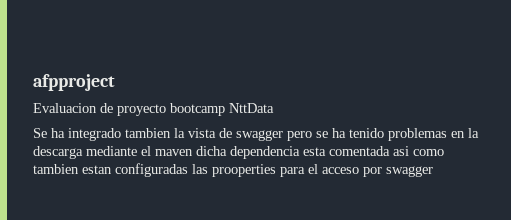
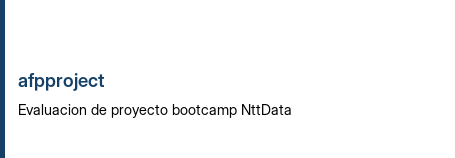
[33,128,479,141] [33,146,444,159] [33,163,433,177] // Se ha integrado tambien la vista de swagger pero se ha tenido problemas en la descarga mediante el maven dicha dependencia esta comentada asi como tambien estan configuradas las prooperties para el acceso por swagger -> (292, 109) none

